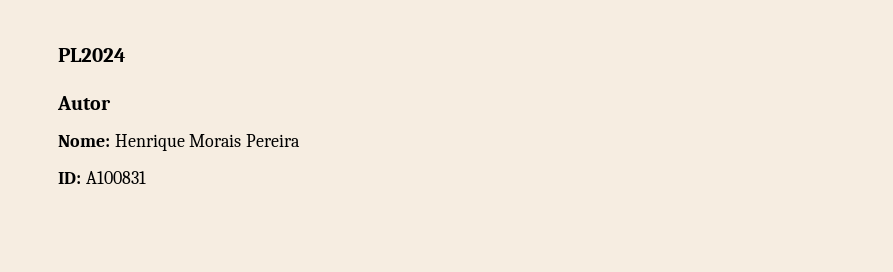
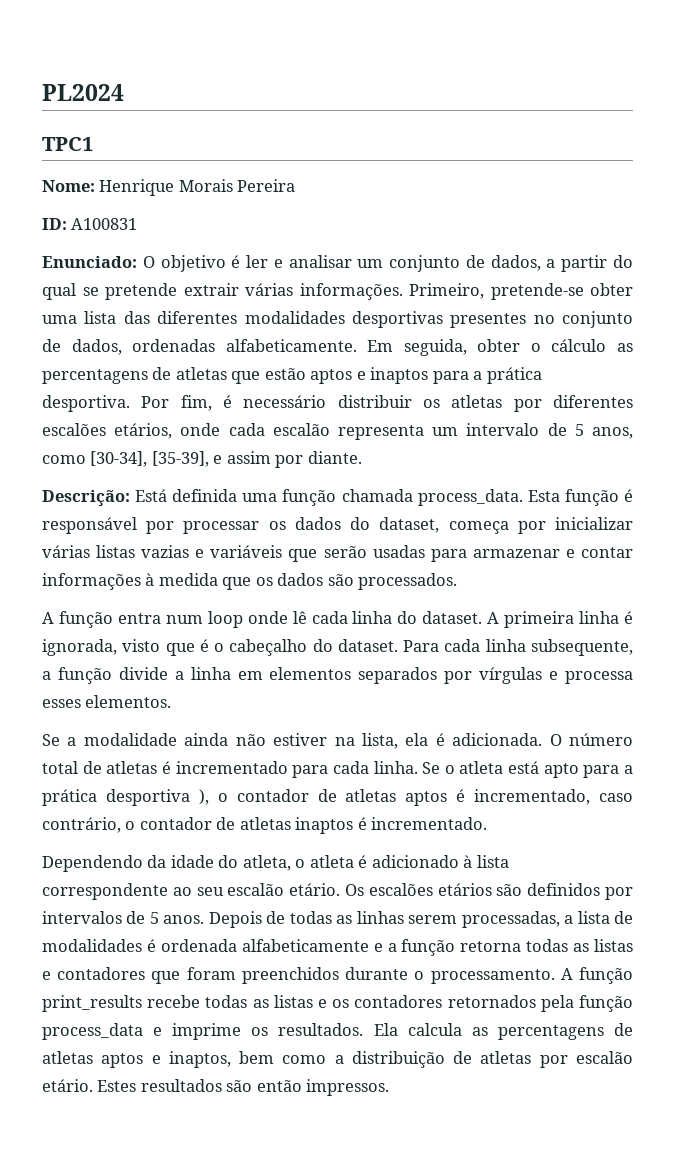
[57,96,111,110] Autor -> [42,137,93,151] TPC1
(146, 177) none -> [42,255,633,272] [42,283,633,300] [42,311,633,328] [42,339,633,356] [42,367,542,384] [42,395,633,412] [42,423,634,440] [42,451,362,468] [42,489,633,507] [42,517,633,534] [42,545,633,562] [42,573,458,590] [42,611,634,628] [42,639,633,656] [42,667,634,684] [42,695,172,708] [42,733,633,749] [42,761,633,778] [42,789,633,806] [42,817,488,834] [42,855,509,872] [42,883,633,900] [42,911,633,928] [42,939,633,956] [42,967,633,984] [42,995,633,1012] [42,1023,633,1040] [42,1051,633,1068] [42,1079,390,1096] // Enunciado: O objetivo é ler e analisar um conjunto de dados, a partir do qual se pretende extrair várias informações. Primeiro, pretende-se obter uma lista das diferentes modalidades desportivas presentes no conjunto de dados, ordenadas alfabeticamente. Em seguida, obter o cálculo as percentagens de atletas que estão aptos e inaptos para a prática desportiva. Por fim, é necessário distribuir os atletas por diferentes escalões etários, onde cada escalão representa um intervalo de 5 anos, como [30-34], [35-39], e assim por diante. // Descrição: Está definida uma função chamada process_data. Esta função é responsável por processar os dados do dataset, começa por inicializar várias listas vazias e variáveis que serão usadas para armazenar e contar informações à medida que os dados são processados. // A função entra num loop onde lê cada linha do dataset. A primeira linha é ignorada, visto que é o cabeçalho do dataset. Para cada linha subsequente, a função divide a linha em elementos separados por vírgulas e processa esses elementos. // Se a modalidade ainda não estiver na lista, ela é adicionada. O número total de atletas é incrementado para cada linha. Se o atleta está apto para a prática desportiva ), o contador de atletas aptos é incrementado, caso contrário, o contador de atletas inaptos é incrementado. // Dependendo da idade do atleta, o atleta é adicionado à lista correspondente ao seu escalão etário. Os escalões etários são definidos por intervalos de 5 anos. Depois de todas as linhas serem processadas, a lista de modalidades é ordenada alfabeticamente e a função retorna todas as listas e contadores que foram preenchidos durante o processamento. A função print_results recebe todas as listas e os contadores retornados pela função process_data e imprime os resultados. Ela calcula as percentagens de atletas aptos e inaptos, bem como a distribuição de atletas por escalão etário. Estes resultados são então impressos.

